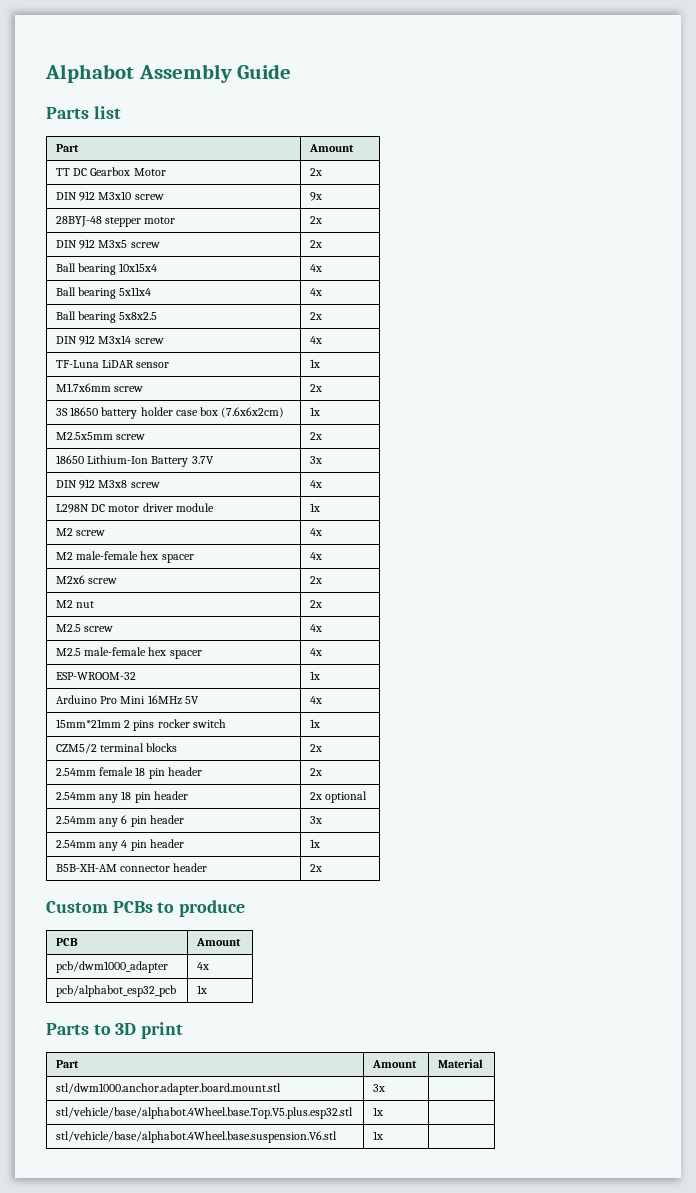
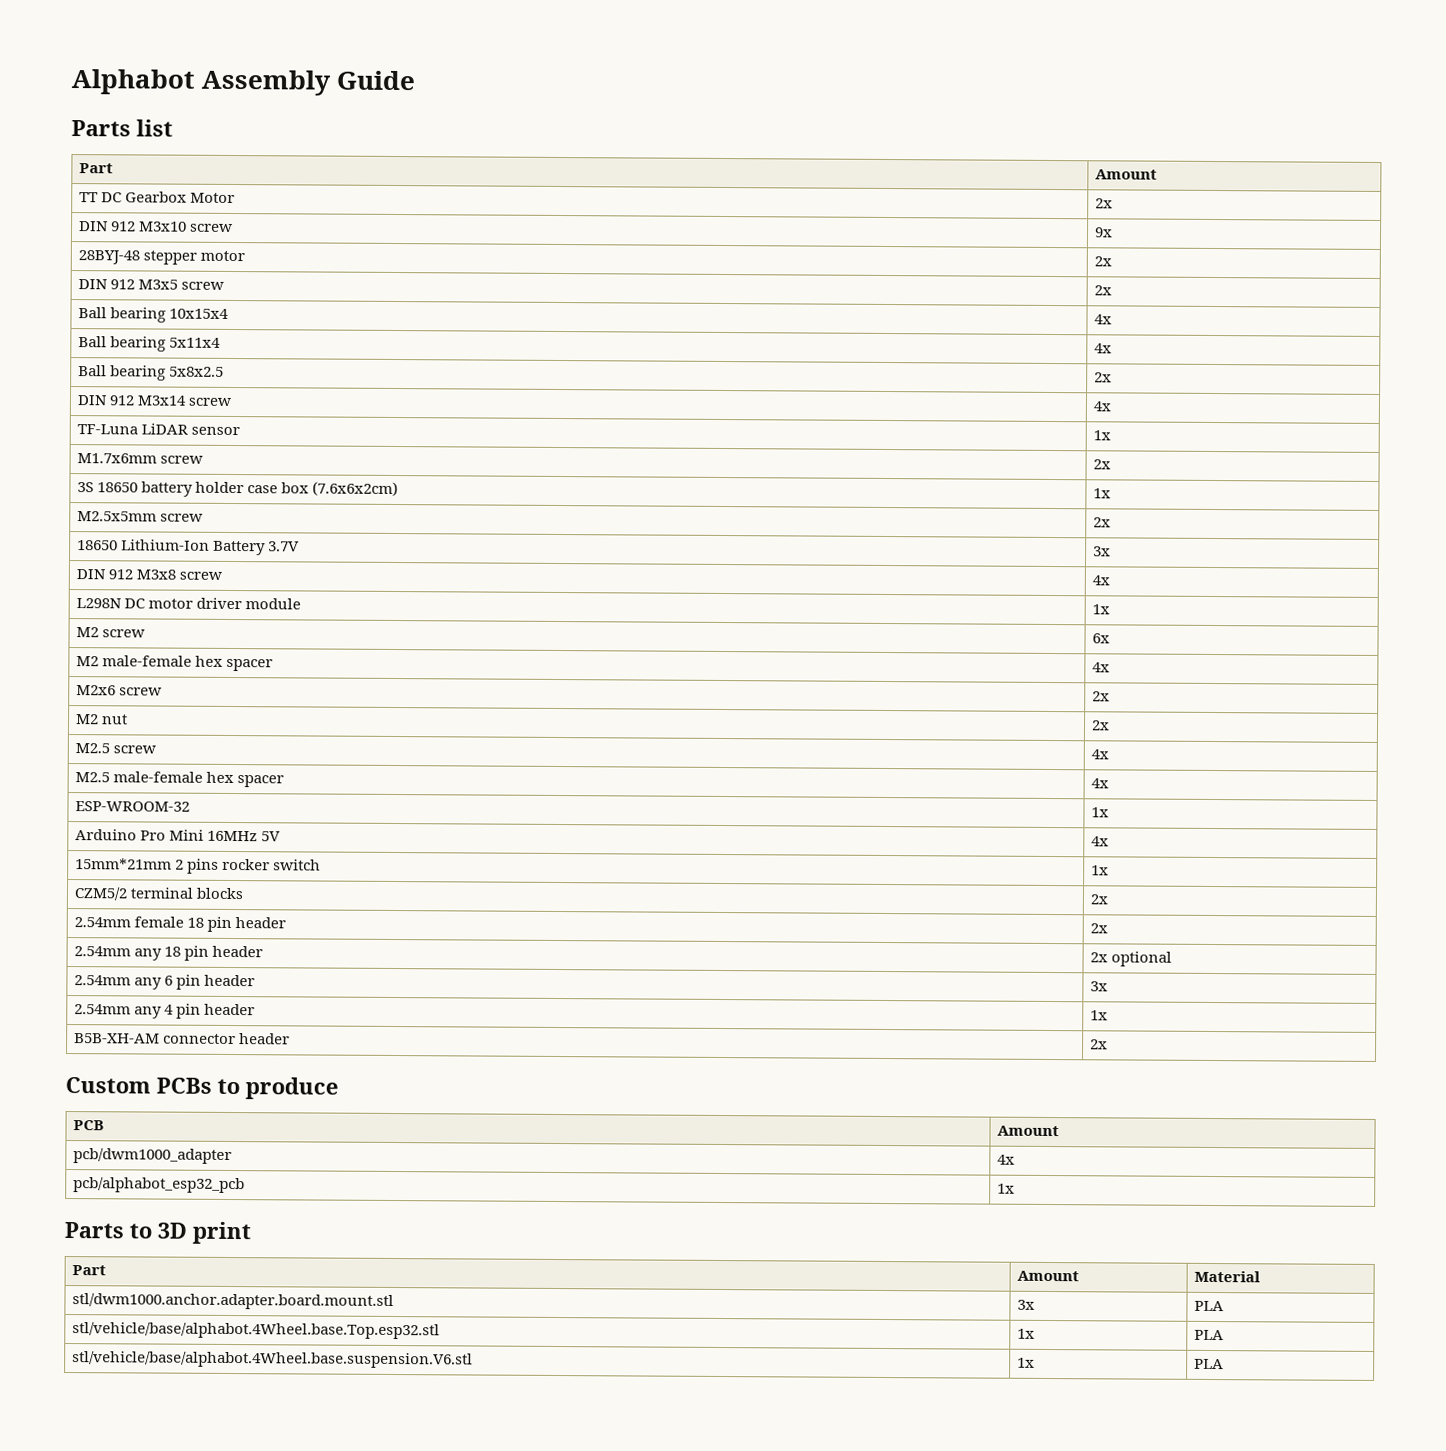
[310,528,323,536] 4x -> [1092,633,1111,644] 6x
[56,1107,354,1119] [373,1107,384,1116] // stl/vehicle/base/alphabot.4Wheel.base.Top.V5.plus.esp32.stl | 1x | -> [1194,1300,1225,1312] [72,1322,441,1340] [1017,1328,1036,1339] [1194,1329,1225,1341] PLA // stl/vehicle/base/alphabot.4Wheel.base.Top.esp32.stl | 1x | PLA
(384, 1135) none -> [1194,1358,1225,1370] PLA

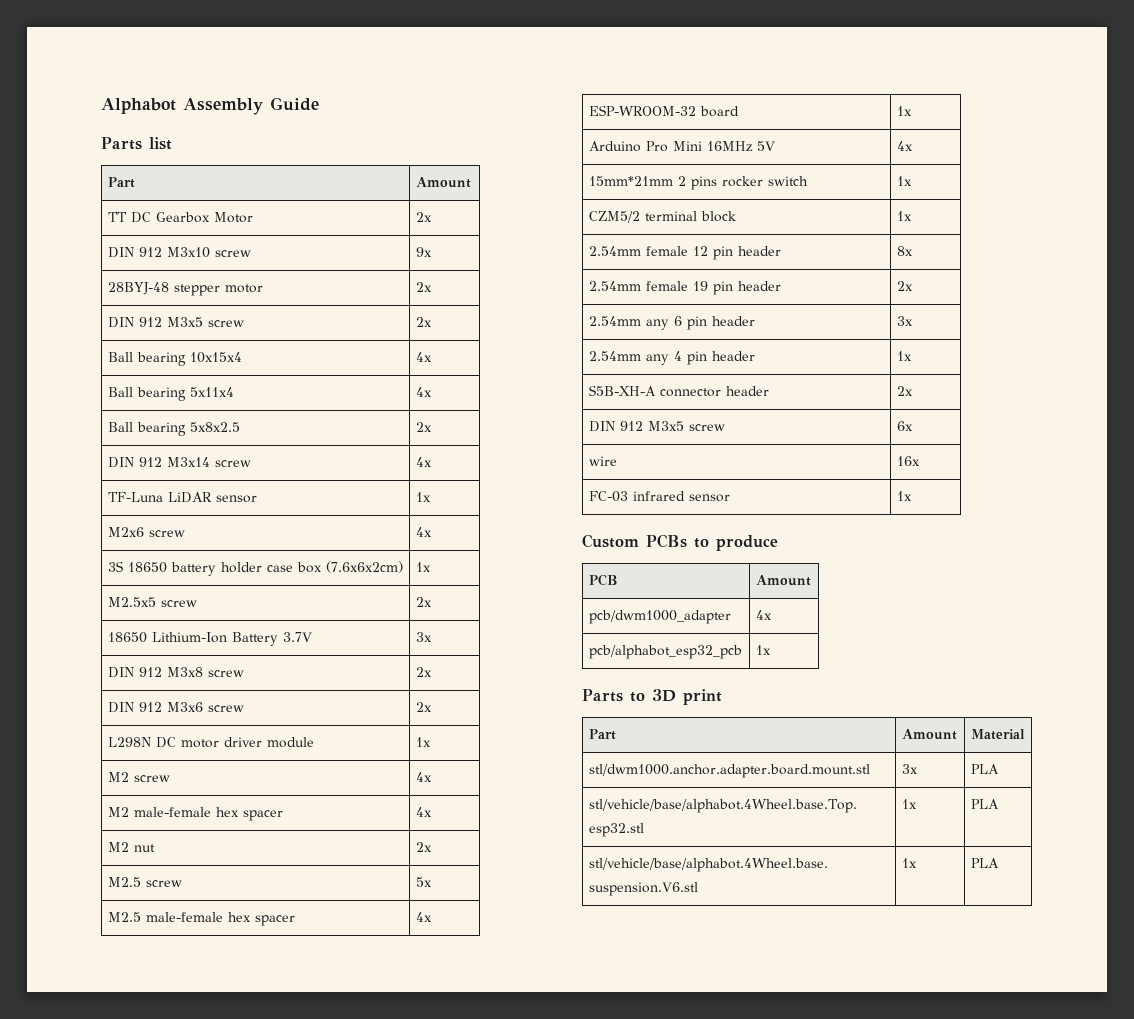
[77,453,204,464] [1093,459,1112,470] M1.7x6mm screw | 2x -> [107,527,185,537] [415,527,432,537] M2x6 screw | 4x
[77,511,158,522] M2.5x5mm -> [107,597,156,607] M2.5x5
[1092,575,1111,586] 4x -> [415,667,432,677] [107,702,244,713] [415,702,432,712] 2x // DIN 912 M3x6 screw | 2x
[1092,633,1111,644] 6x -> [415,772,432,782] 4x
[76,685,163,696] [1092,691,1111,702] // M2x6 screw | 2x -> (432, 812) none
[1091,749,1110,760] 4x -> [415,877,432,887] 5x
(191, 806) none -> [699,106,739,117] board
[196,887,244,900] [1090,894,1109,905] [74,916,287,933] [1090,923,1109,934] [74,945,264,961] [1090,951,1173,967] blocks | 2x // 2.54mm female 18 pin header | 2x // 2.54mm any 18 pin header | 2x optional -> [700,211,736,222] [896,211,912,221] [588,246,781,260] [896,246,913,256] [588,281,781,295] [896,281,913,291] block | 1x // 2.54mm female 12 pin header | 8x // 2.54mm female 19 pin header | 2x
[74,1033,161,1044] B5B-XH-AM -> [588,385,656,396] S5B-XH-A
(1109, 1044) none -> [588,421,725,432] [896,421,913,431] [588,456,617,466] [896,456,920,466] [588,491,730,502] [896,491,912,501] // DIN 912 M3x5 screw | 6x // wire | 16x // FC-03 infrared sensor | 1x

